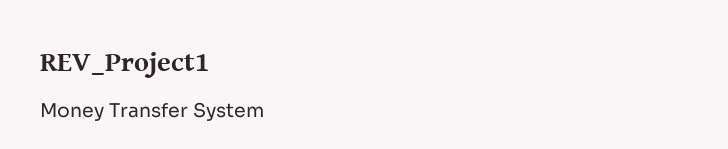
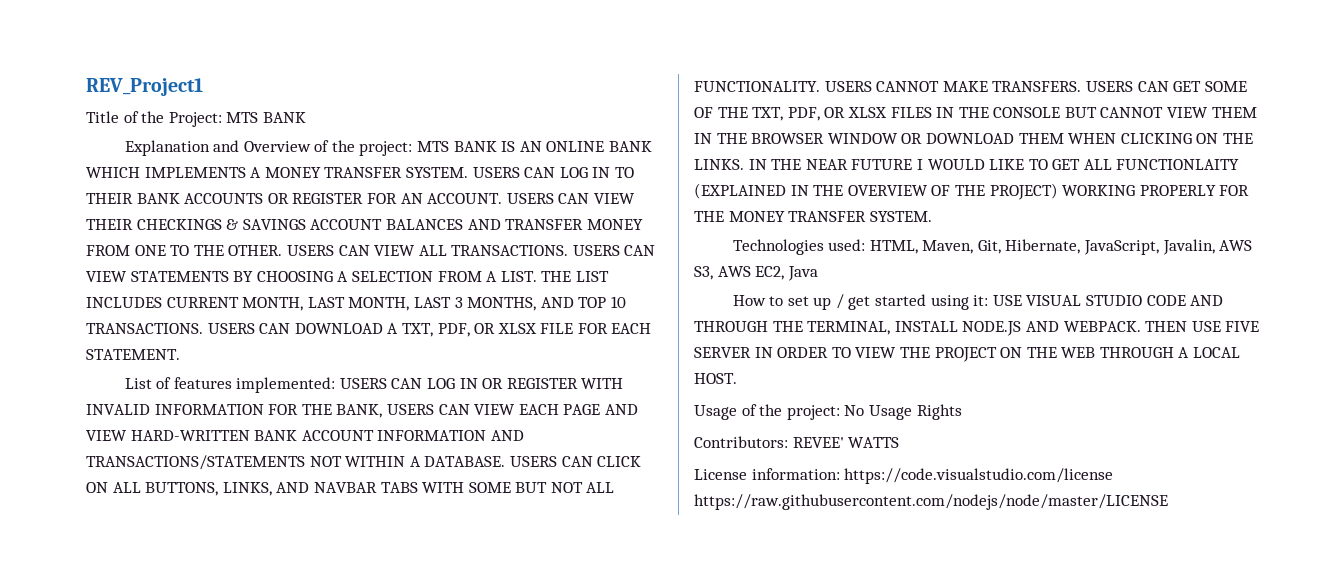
[40,102,265,121] Money Transfer System -> [86,111,306,127] [124,140,653,156] [86,167,634,178] [86,193,635,204] [86,219,643,230] [86,245,656,256] [86,271,609,282] [86,296,626,311] [86,323,652,337] [86,349,180,360] [124,377,624,393] [86,404,638,418] [86,430,524,441] [86,455,642,470] [86,482,615,496] [694,81,1247,92] [694,107,1257,121] [694,133,1253,144] [694,159,1240,170] [694,183,1250,200] [694,211,932,222] [732,239,1253,255] [694,266,818,281] [732,294,1224,310] [694,321,1260,336] [694,347,1241,362] [694,373,737,384] [694,404,962,420] [694,436,900,448] [694,468,1114,484] [694,494,1168,510] Title of the Project: MTS BANK // Explanation and Overview of the project: MTS BANK IS AN ONLINE BANK WHICH IMPLEMENTS A MONEY TRANSFER SYSTEM. USERS CAN LOG IN TO THEIR BANK ACCOUNTS OR REGISTER FOR AN ACCOUNT. USERS CAN VIEW THEIR CHECKINGS & SAVINGS ACCOUNT BALANCES AND TRANSFER MONEY FROM ONE TO THE OTHER. USERS CAN VIEW ALL TRANSACTIONS. USERS CAN VIEW STATEMENTS BY CHOOSING A SELECTION FROM A LIST. THE LIST INCLUDES CURRENT MONTH, LAST MONTH, LAST 3 MONTHS, AND TOP 10 TRANSACTIONS. USERS CAN DOWNLOAD A TXT, PDF, OR XLSX FILE FOR EACH STATEMENT. // List of features implemented: USERS CAN LOG IN OR REGISTER WITH INVALID INFORMATION FOR THE BANK, USERS CAN VIEW EACH PAGE AND VIEW HARD-WRITTEN BANK ACCOUNT INFORMATION AND TRANSACTIONS/STATEMENTS NOT WITHIN A DATABASE. USERS CAN CLICK ON ALL BUTTONS, LINKS, AND NAVBAR TABS WITH SOME BUT NOT ALL FUNCTIONALITY. USERS CANNOT MAKE TRANSFERS. USERS CAN GET SOME OF THE TXT, PDF, OR XLSX FILES IN THE CONSOLE BUT CANNOT VIEW THEM IN THE BROWSER WINDOW OR DOWNLOAD THEM WHEN CLICKING ON THE LINKS. IN THE NEAR FUTURE I WOULD LIKE TO GET ALL FUNCTIONLAITY (EXPLAINED IN THE OVERVIEW OF THE PROJECT) WORKING PROPERLY FOR THE MONEY TRANSFER SYSTEM. // Technologies used: HTML, Maven, Git, Hibernate, JavaScript, Javalin, AWS S3, AWS EC2, Java // How to set up / get started using it: USE VISUAL STUDIO CODE AND THROUGH THE TERMINAL, INSTALL NODE.JS AND WEBPACK. THEN USE FIVE SERVER IN ORDER TO VIEW THE PROJECT ON THE WEB THROUGH A LOCAL HOST. // Usage of the project: No Usage Rights // Contributors: REVEE' WATTS // License information: https://code.visualstudio.com/license https://raw.githubusercontent.com/nodejs/node/master/LICENSE

